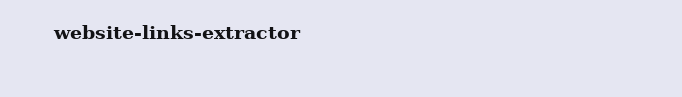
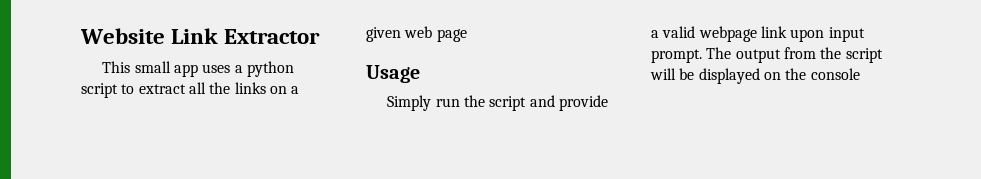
[53,25,301,39] website-links-extractor -> [80,28,321,44] [102,61,295,77] [81,82,300,98] [366,26,467,42] [366,65,420,83] [387,95,609,111] [651,26,865,42] [651,47,883,63] [650,68,860,84] Website Link Extractor // This small app uses a python script to extract all the links on a given web page // Usage // Simply run the script and provide a valid webpage link upon input prompt. The output from the script will be displayed on the console

